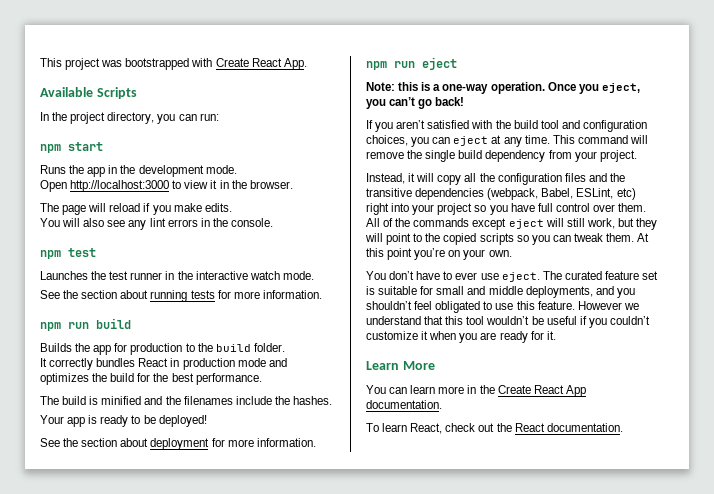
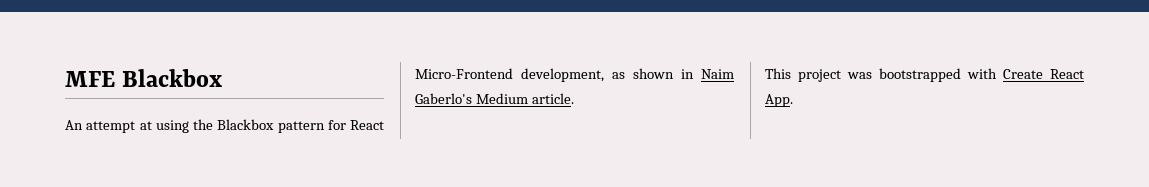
(40, 62) none -> [65,69,223,87] [65,119,384,133] [415,68,734,82] [415,93,574,104] MFE Blackbox // An attempt at using the Blackbox pattern for React Micro-Frontend development, as shown in Naim Gaberlo's Medium article. //
[40,87,137,99] [40,112,219,124] [40,142,103,153] [40,165,237,177] [40,180,293,192] [40,203,232,215] [40,218,273,230] [40,248,96,259] [40,271,314,280] [40,290,322,302] [40,318,131,331] [40,343,285,355] [40,358,287,370] [40,373,262,385] [40,396,332,405] [40,415,207,427] [40,438,316,450] [366,57,457,70] [366,82,640,94] [366,97,465,109] [366,120,647,132] [366,135,648,147] [366,150,637,162] [366,173,625,185] [366,188,636,200] [366,203,647,215] [366,218,658,230] [365,233,650,245] [366,248,512,260] [366,271,659,282] [366,286,635,298] [366,301,639,313] [366,316,650,328] [366,331,556,343] [366,361,435,370] [366,385,586,397] [366,400,442,409] [366,423,623,434] // Available Scripts // In the project directory, you can run: // npm start // Runs the app in the development mode. // Open http://localhost:3000 to view it in the browser. // The page will reload if you make edits. // You will also see any lint errors in the console. // npm test // Launches the test runner in the interactive watch mode. // See the section about running tests for more information. // npm run build // Builds the app for production to the build folder. // It correctly bundles React in production mode and optimizes the build for the best performance. // The build is minified and the filenames include the hashes. // Your app is ready to be deployed! // See the section about deployment for more information. // npm run eject // Note: this is a one-way operation. Once you eject, you can’t go back! // If you aren’t satisfied with the build tool and configuration choices, you can eject at any time. This command will remove the single build dependency from your project. // Instead, it will copy all the configuration files and the transitive dependencies (webpack, Babel, ESLint, etc) right into your project so you have full control over them. All of the commands except eject will still work, but they will point to the copied scripts so you can tweak them. At this point you’re on your own. // You don’t have to ever use eject. The curated feature set is suitable for small and middle deployments, and you shouldn’t feel obligated to use this feature. However we understand that this tool wouldn’t be useful if you couldn’t customize it when you are ready for it. // Learn More // You can learn more in the Create React App documentation. // To learn React, check out the React documentation. -> (793, 100) none

